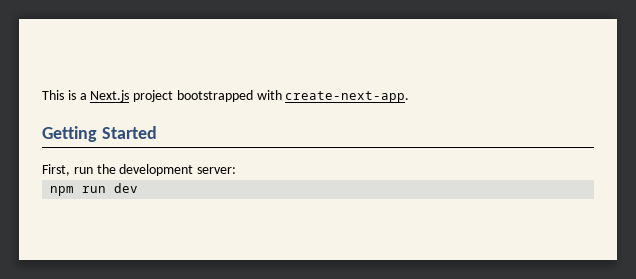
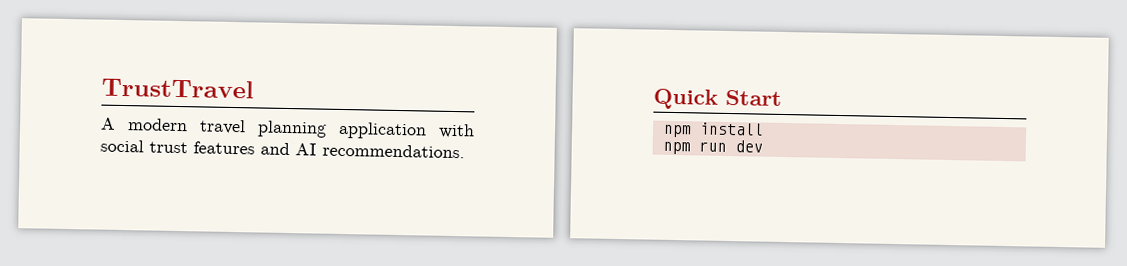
[42,90,410,103] [42,126,157,142] [42,164,237,176] This is a Next.js project bootstrapped with create-next-app. // Getting Started // First, run the development server: -> [101,78,254,99] [100,117,475,140] [100,139,465,159] [653,88,782,110] [662,122,764,138] TrustTravel // A modern travel planning application with social trust features and AI recommendations. // Quick Start // npm install

